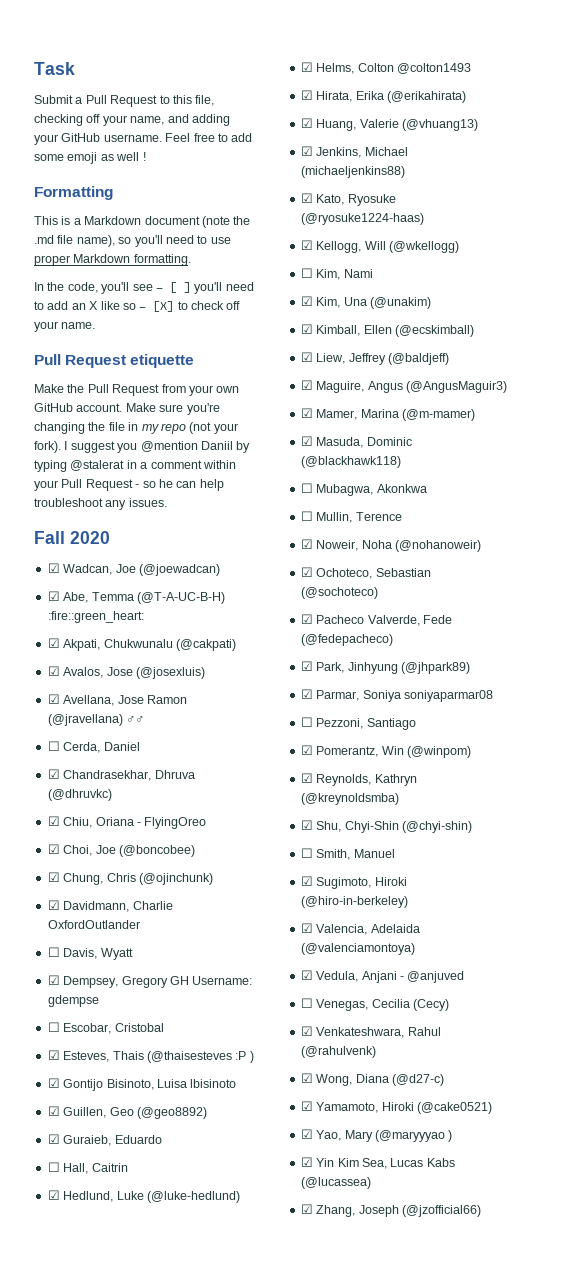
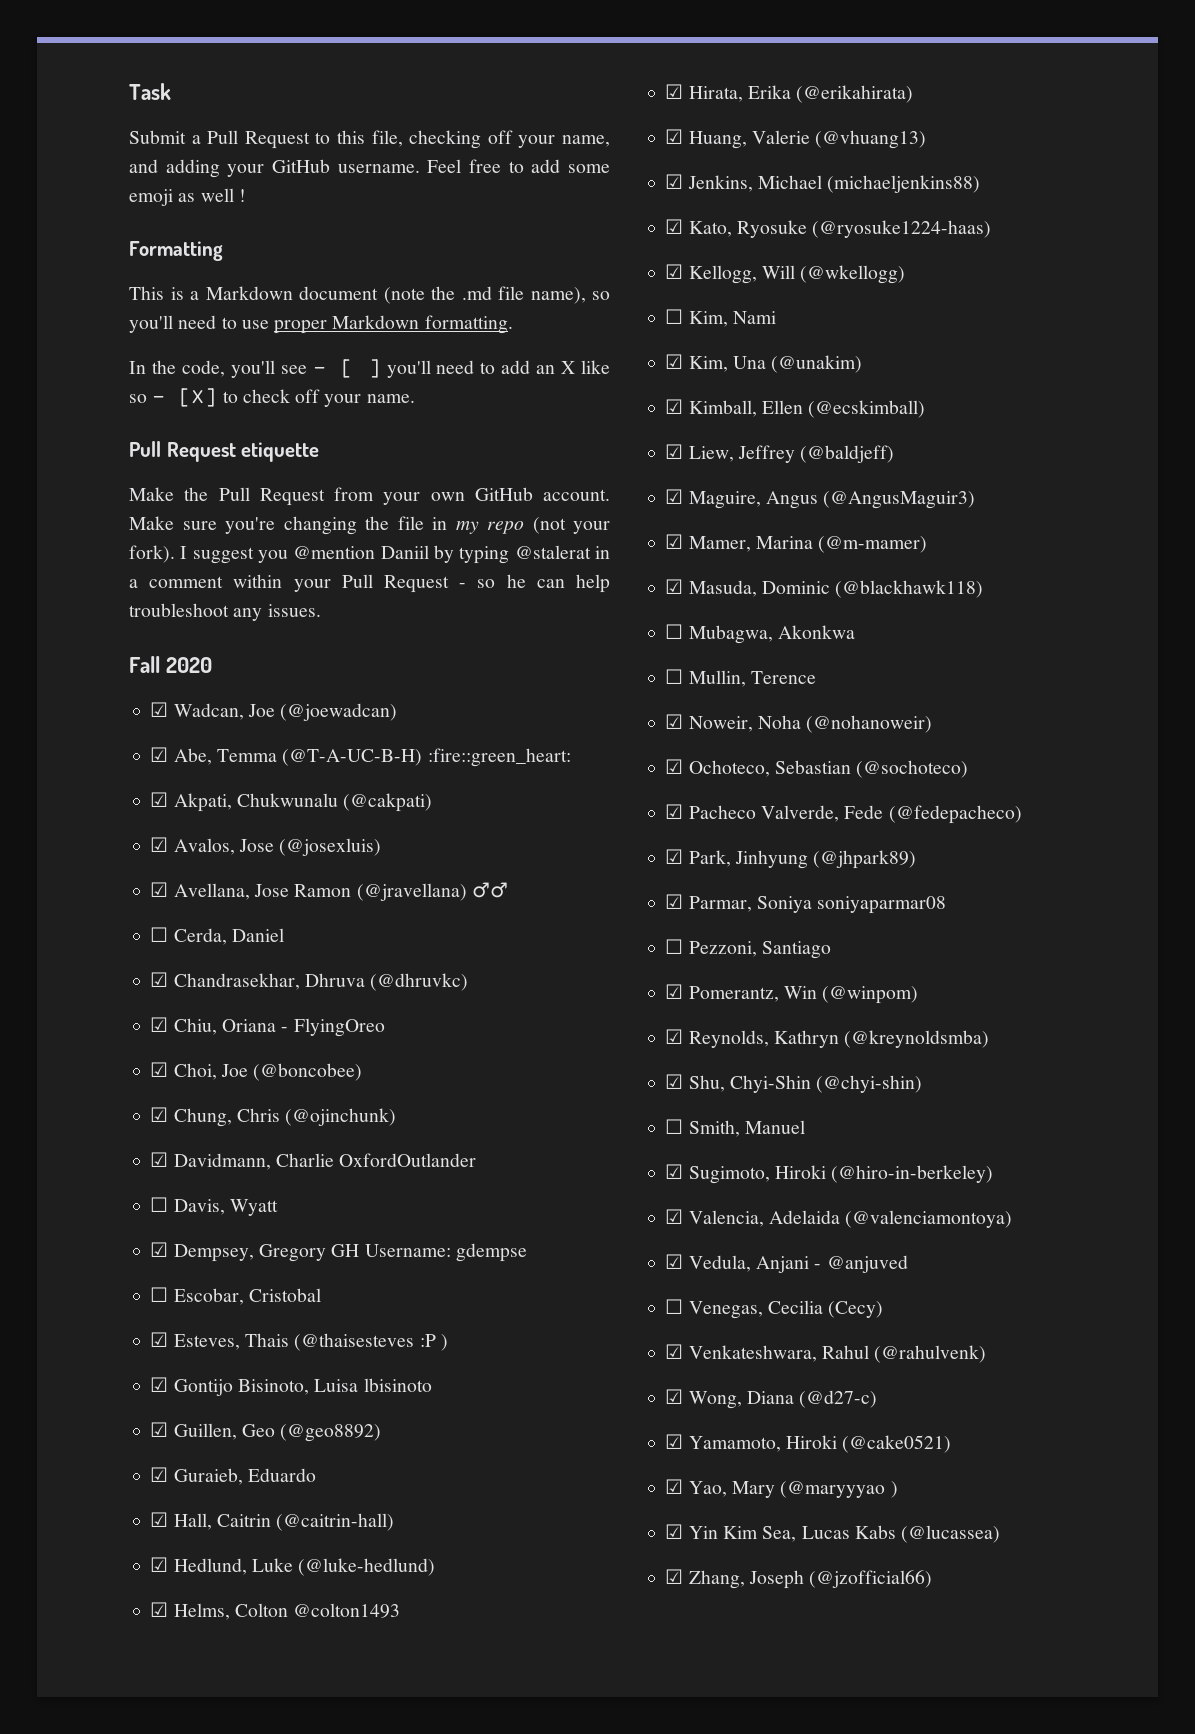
[47,1162,60,1172] ☐ -> [150,1512,169,1527] ☑
(128, 1167) none -> [276,1513,395,1531] (@caitrin-hall)

